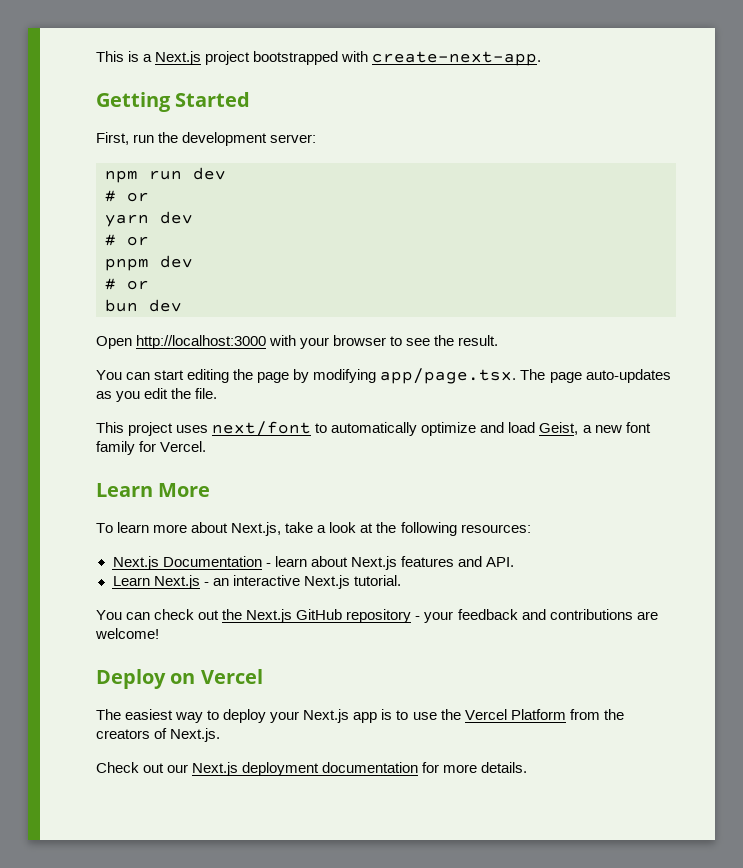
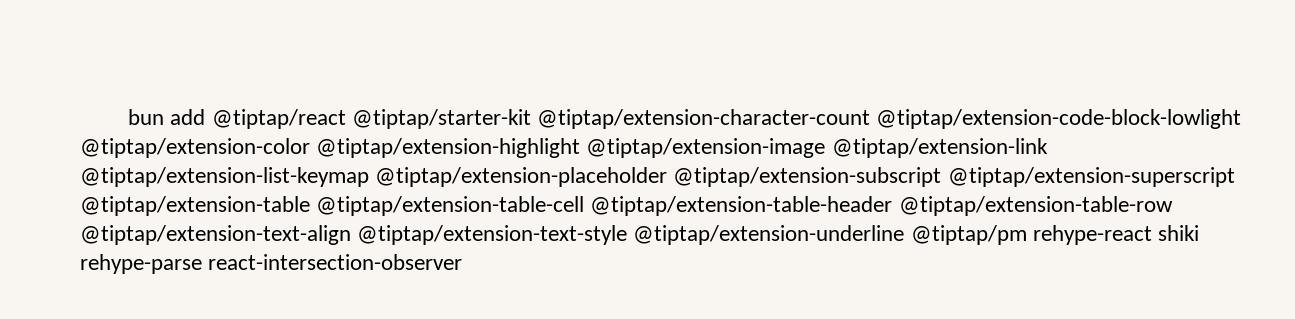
[96,51,542,66] [96,92,251,112] [96,132,317,146] [105,167,226,183] [105,190,149,202] [105,211,193,227] [105,234,149,246] [105,255,193,271] [105,278,149,290] [105,299,182,312] [96,335,499,349] [96,368,671,384] [96,388,218,402] [96,421,651,437] [96,441,207,455] [96,483,211,497] [96,522,531,536] [112,556,514,570] [112,575,401,589] [96,609,658,623] [95,628,159,639] [96,669,263,689] [96,709,624,723] [96,728,221,742] [96,762,528,776] This is a Next.js project bootstrapped with create-next-app. // Getting Started // First, run the development server: // npm run dev // # or // yarn dev // # or // pnpm dev // # or // bun dev // Open http://localhost:3000 with your browser to see the result. // You can start editing the page by modifying app/page.tsx. The page auto-updates as you edit the file. // This project uses next/font to automatically optimize and load Geist, a new font family for Vercel. // Learn More // To learn more about Next.js, take a look at the following resources: // Next.js Documentation - learn about Next.js features and API. // Learn Next.js - an interactive Next.js tutorial. // You can check out the Next.js GitHub repository - your feedback and contributions are welcome! // Deploy on Vercel // The easiest way to deploy your Next.js app is to use the Vercel Platform from the creators of Next.js. // Check out our Next.js deployment documentation for more details. -> [128,109,1242,129] [80,138,1048,158] [80,167,1235,187] [80,196,1173,216] [80,225,1200,245] [80,254,463,274] bun add @tiptap/react @tiptap/starter-kit @tiptap/extension-character-count @tiptap/extension-code-block-lowlight @tiptap/extension-color @tiptap/extension-highlight @tiptap/extension-image @tiptap/extension-link @tiptap/extension-list-keymap @tiptap/extension-placeholder @tiptap/extension-subscript @tiptap/extension-superscript @tiptap/extension-table @tiptap/extension-table-cell @tiptap/extension-table-header @tiptap/extension-table-row @tiptap/extension-text-align @tiptap/extension-text-style @tiptap/extension-underline @tiptap/pm rehype-react shiki rehype-parse react-intersection-observer

